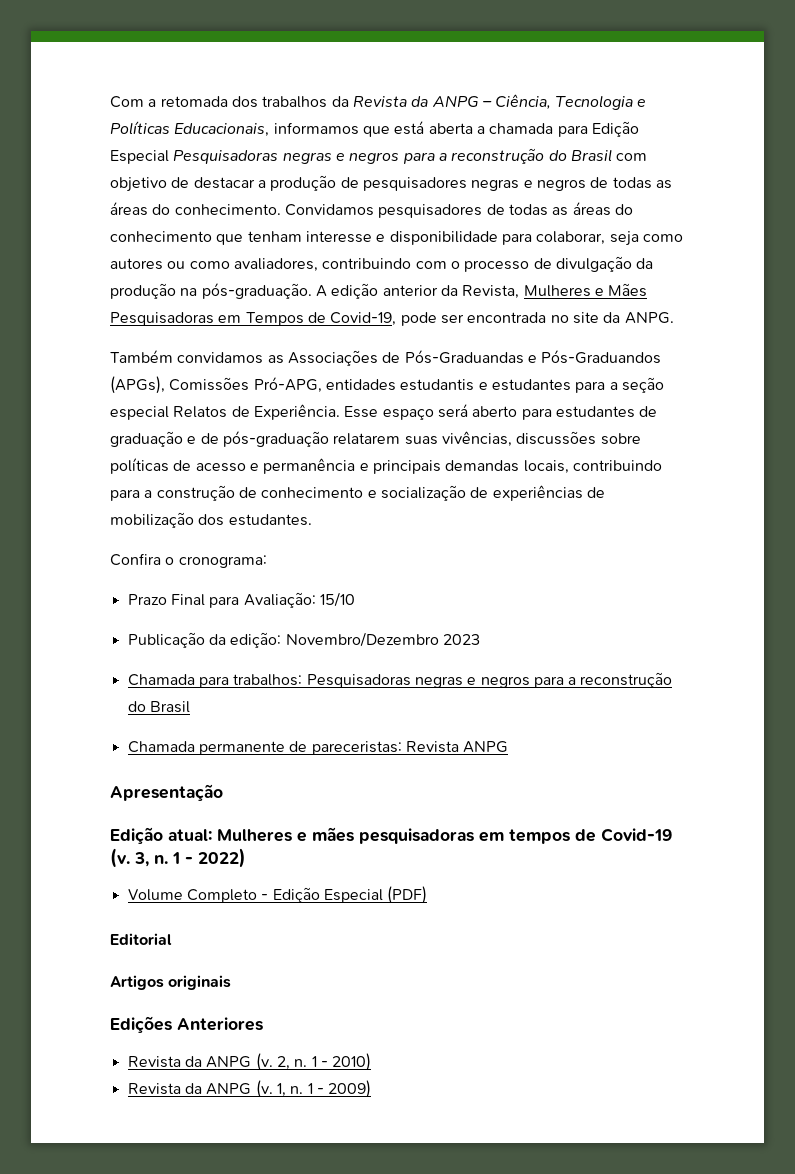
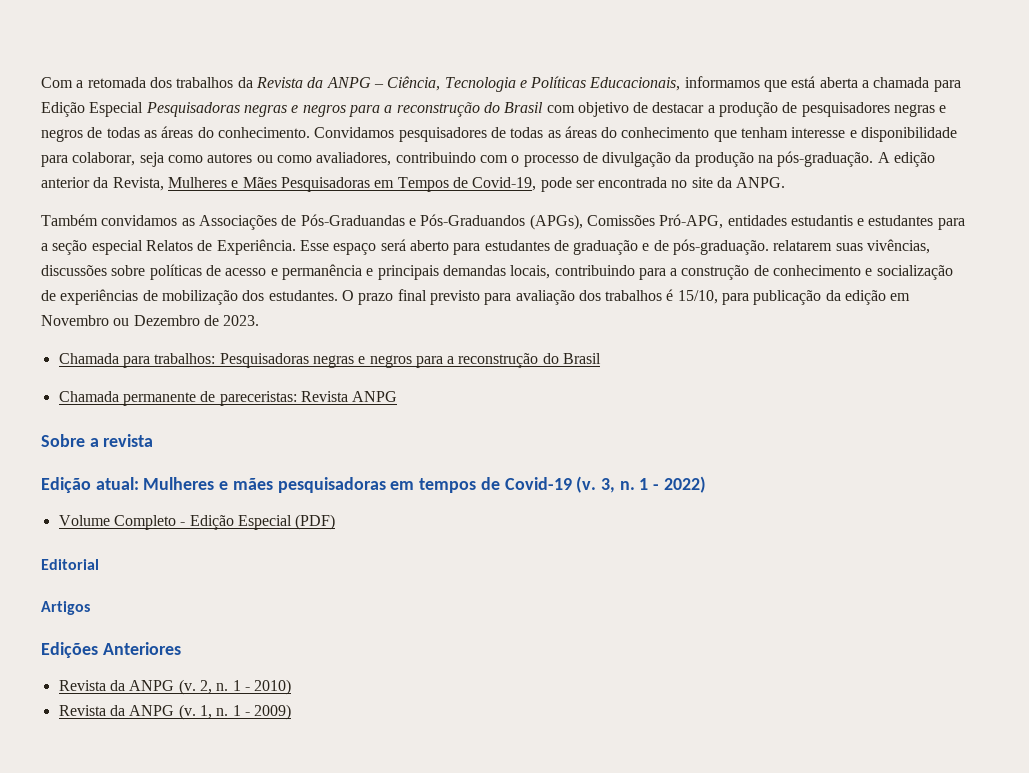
[222,431,329,447] pós-graduação -> [673,239,770,255] pós-graduação.
[110,553,267,568] [127,592,355,608] [127,632,480,648] // Confira o cronograma: // Prazo Final para Avaliação: 15/10 // Publicação da edição: Novembro/Dezembro 2023 -> [341,289,911,305] [41,315,260,326] O prazo final previsto para avaliação dos trabalhos é 15/10, para publicação da edição em Novembro ou Dezembro de 2023.
[110,784,223,801] Apresentação -> [41,434,154,447] Sobre a revista
[168,975,232,990] originais -> (90, 608) none

